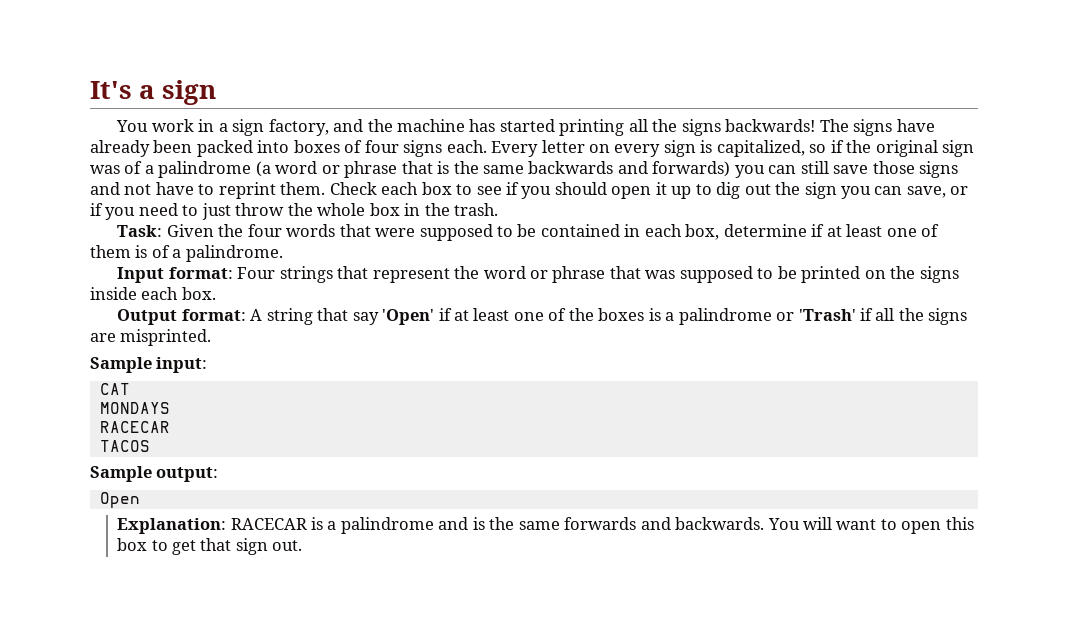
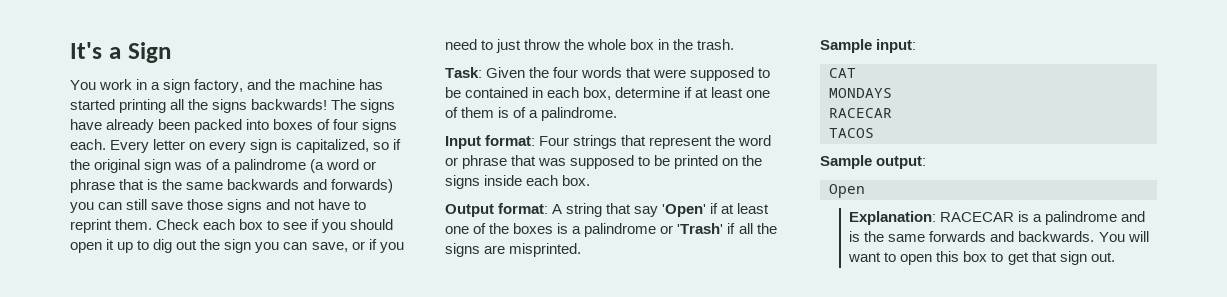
[162,80,217,105] sign -> [127,42,171,63] Sign

